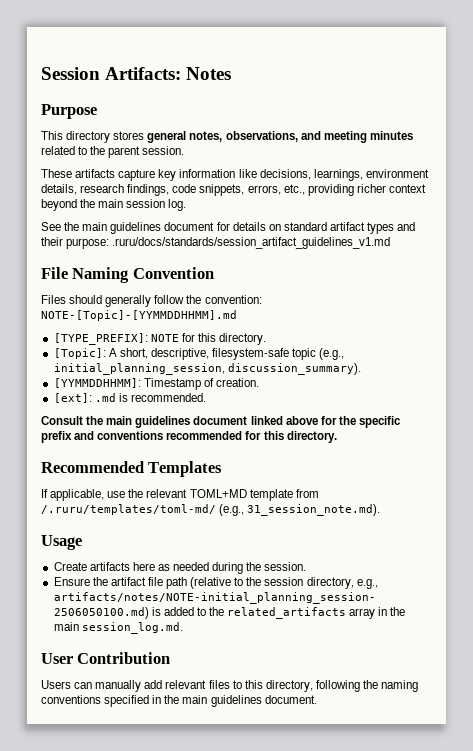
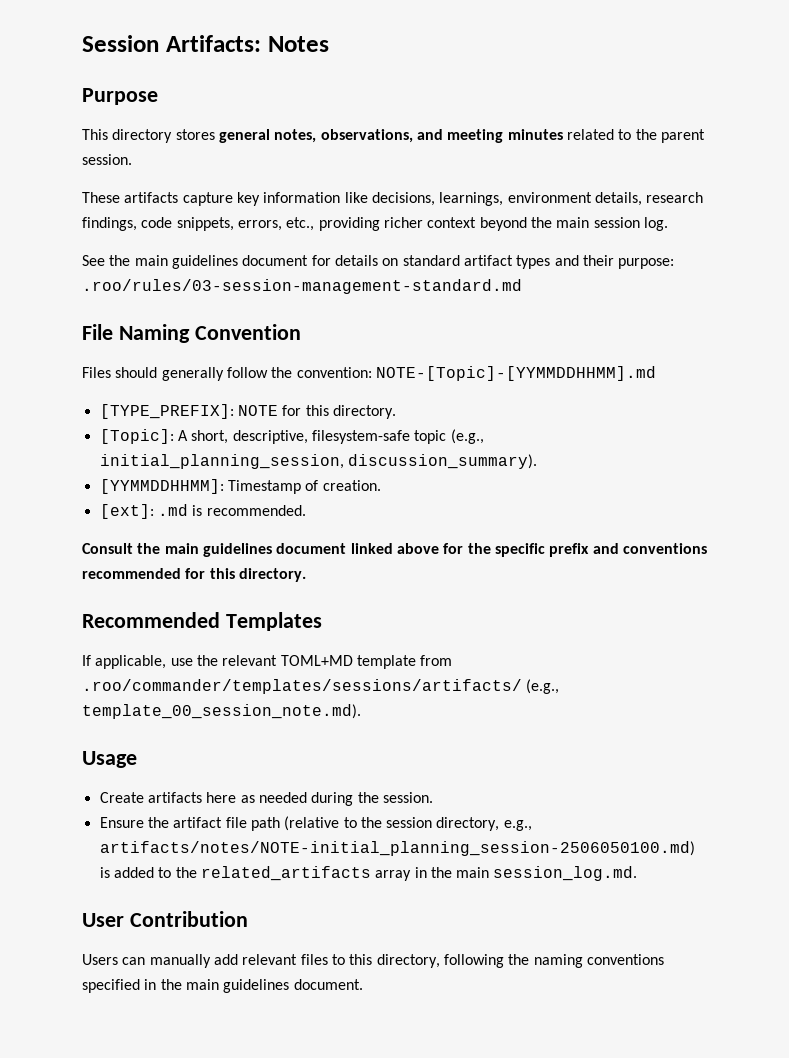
[112,237,391,249] .ruru/docs/standards/session_artifact_guidelines_v1.md -> [82,279,522,294] .roo/rules/03-session-management-standard.md
[41,504,381,516] /.ruru/templates/toml-md/ (e.g., 31_session_note.md). -> [82,679,560,694] [82,704,361,719] .roo/commander/templates/sessions/artifacts/ (e.g., template_00_session_note.md).

